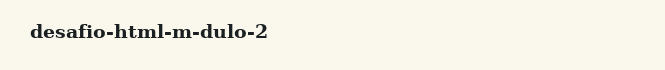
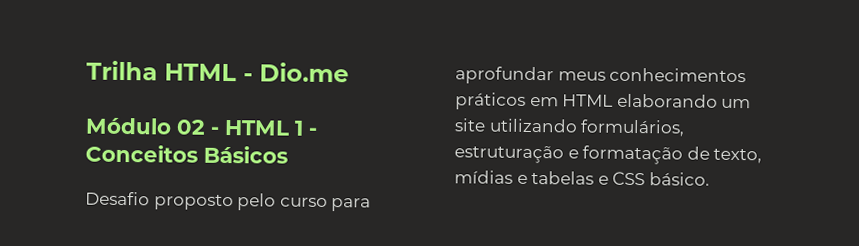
[30,24,268,38] desafio-html-m-dulo-2 -> [86,60,349,83] [85,117,317,136] [85,144,288,164] [85,191,372,212] [455,66,747,85] [455,92,752,110] [454,118,686,137] [454,145,763,165] [454,170,710,186] Trilha HTML - Dio.me // Módulo 02 - HTML 1 - Conceitos Básicos // Desafio proposto pelo curso para aprofundar meus conhecimentos práticos em HTML elaborando um site utilizando formulários, estruturação e formatação de texto, mídias e tabelas e CSS básico.

